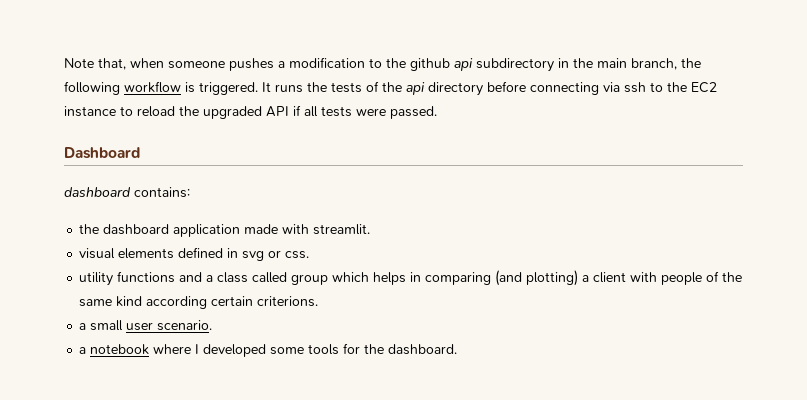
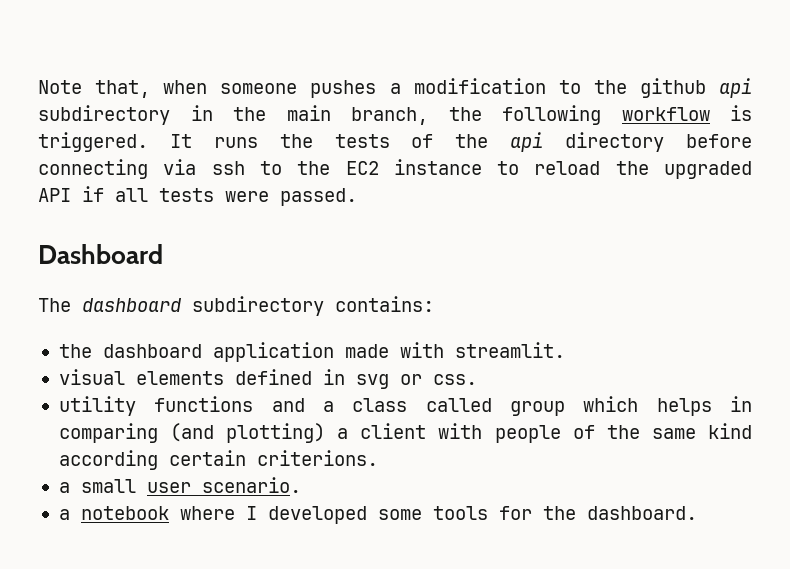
[64,187,131,197] dashboard -> [38,296,324,316] The dashboard subdirectory

